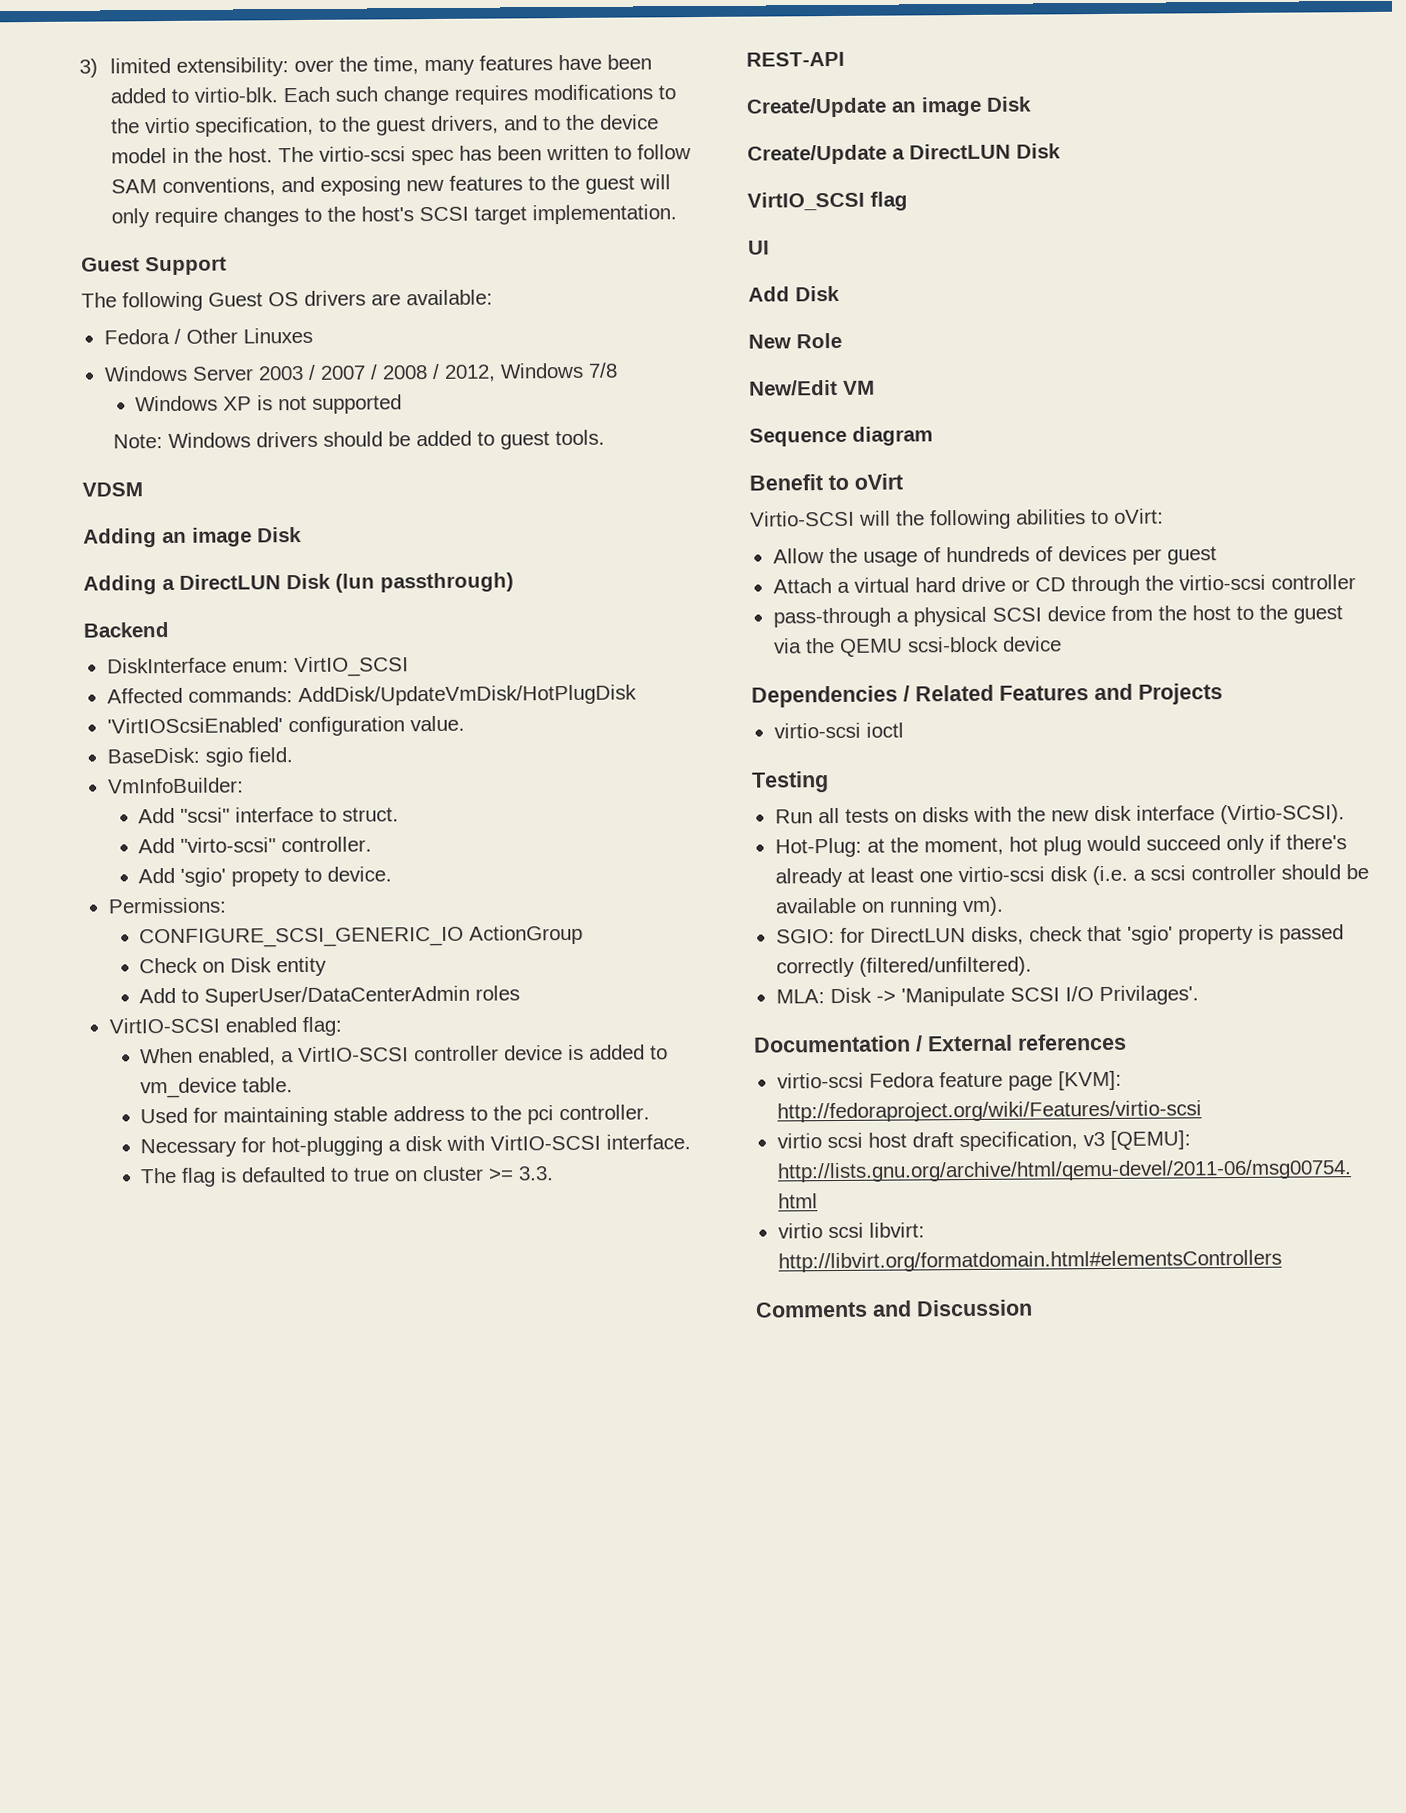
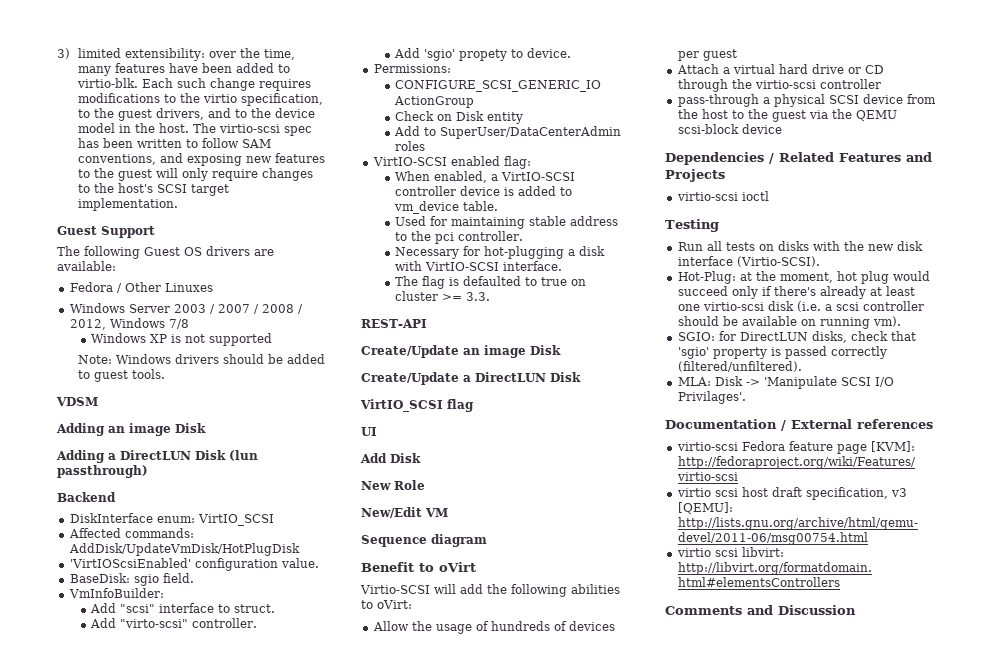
(891, 518) none -> [460,584,483,594] add

